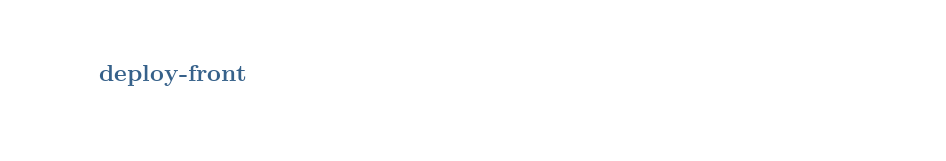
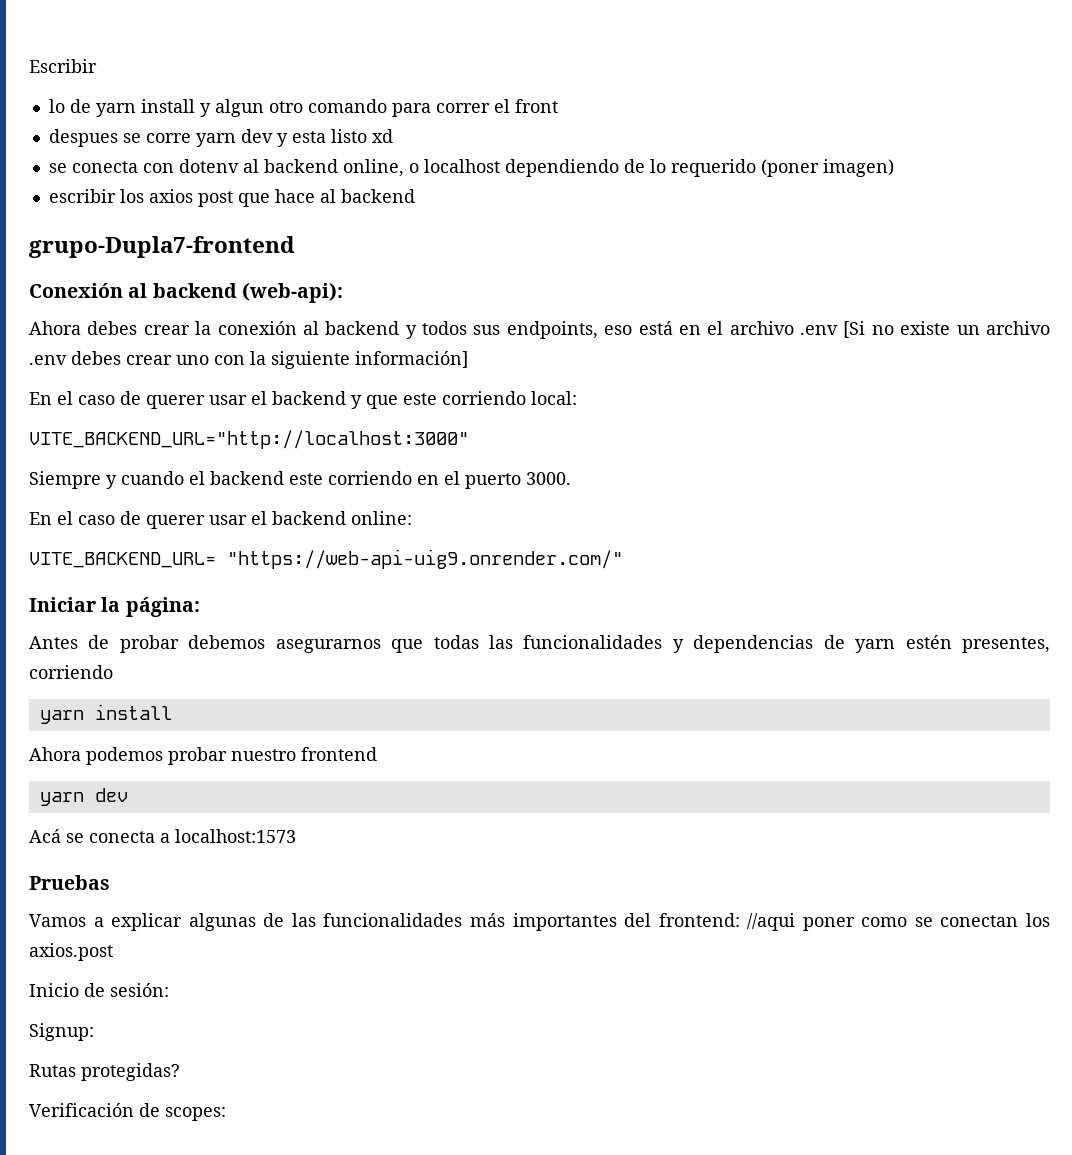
[99,65,247,86] deploy-front -> [29,59,97,73] [48,99,558,117] [48,129,393,147] [48,159,894,177] [48,189,415,207] [29,236,295,258] [29,282,343,303] [29,321,1051,339] [29,351,468,369] [29,391,577,409] [29,430,469,449] [29,471,571,489] [29,511,412,529] [29,549,623,569] [29,597,200,617] [29,635,1050,653] [29,665,113,679] [39,704,172,724] [29,747,377,765] [39,788,128,806] [29,829,296,843] [29,875,110,890] [29,913,1050,931] [29,943,113,961] [29,983,169,997] [29,1023,94,1041] [29,1063,180,1081] [29,1103,226,1121] Escribir // lo de yarn install y algun otro comando para correr el front // despues se corre yarn dev y esta listo xd // se conecta con dotenv al backend online, o localhost dependiendo de lo requerido (poner imagen) // escribir los axios post que hace al backend // grupo-Dupla7-frontend // Conexión al backend (web-api): // Ahora debes crear la conexión al backend y todos sus endpoints, eso está en el archivo .env [Si no existe un archivo .env debes crear uno con la siguiente información] // En el caso de querer usar el backend y que este corriendo local: // VITE_BACKEND_URL="http://localhost:3000" // Siempre y cuando el backend este corriendo en el puerto 3000. // En el caso de querer usar el backend online: // VITE_BACKEND_URL= "https://web-api-uig9.onrender.com/" // Iniciar la página: // Antes de probar debemos asegurarnos que todas las funcionalidades y dependencias de yarn estén presentes, corriendo // yarn install // Ahora podemos probar nuestro frontend // yarn dev // Acá se conecta a localhost:1573 // Pruebas // Vamos a explicar algunas de las funcionalidades más importantes del frontend: //aqui poner como se conectan los axios.post // Inicio de sesión: // Signup: // Rutas protegidas? // Verificación de scopes:

